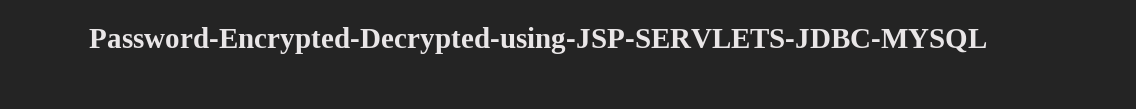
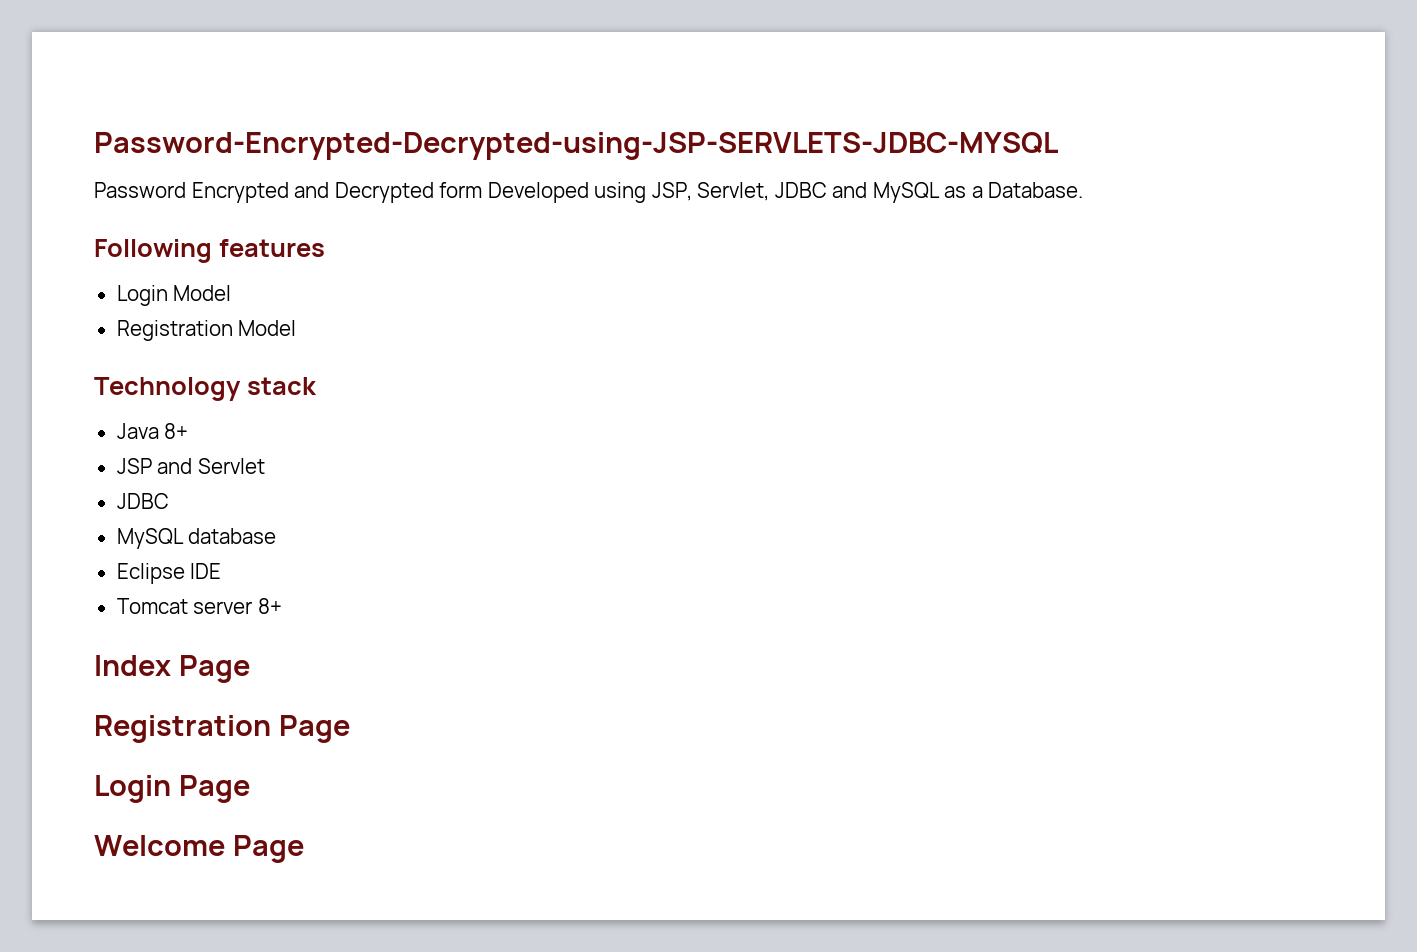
(987, 40) none -> [94,182,1084,203] [94,239,325,263] [116,285,232,306] [116,320,297,341] [94,377,317,401] [116,423,189,439] [116,458,265,474] [116,493,169,509] [116,528,277,549] [116,563,222,584] [116,598,282,614] [94,655,250,683] [94,715,350,743] [94,775,250,803] [94,835,304,863] // Password Encrypted and Decrypted form Developed using JSP, Servlet, JDBC and MySQL as a Database. // Following features // Login Model // Registration Model // Technology stack // Java 8+ // JSP and Servlet // JDBC // MySQL database // Eclipse IDE // Tomcat server 8+ // Index Page // Registration Page // Login Page // Welcome Page

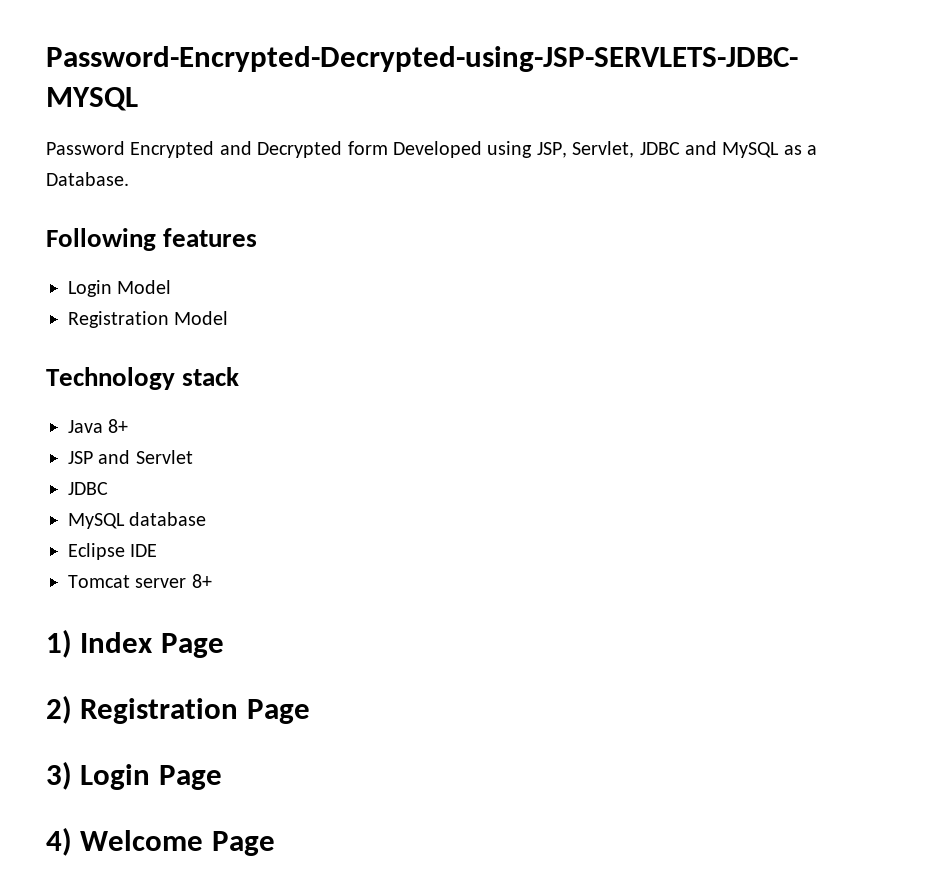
(282, 606) none -> [46,629,72,658] 1)
(250, 669) none -> [46,695,72,724] 2)
(350, 729) none -> [46,761,72,790] 3)
(250, 789) none -> [46,827,72,856] 4)

